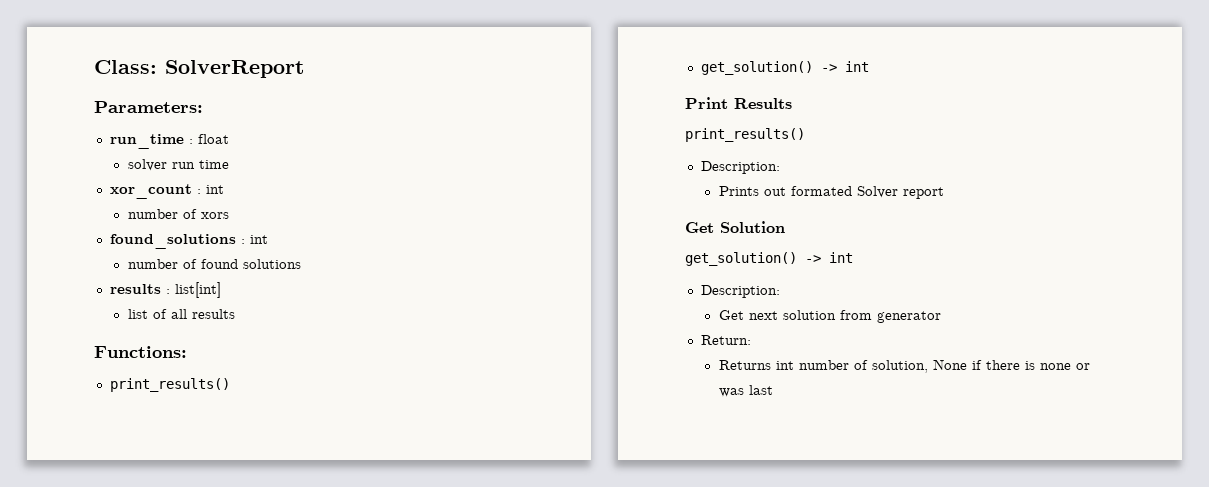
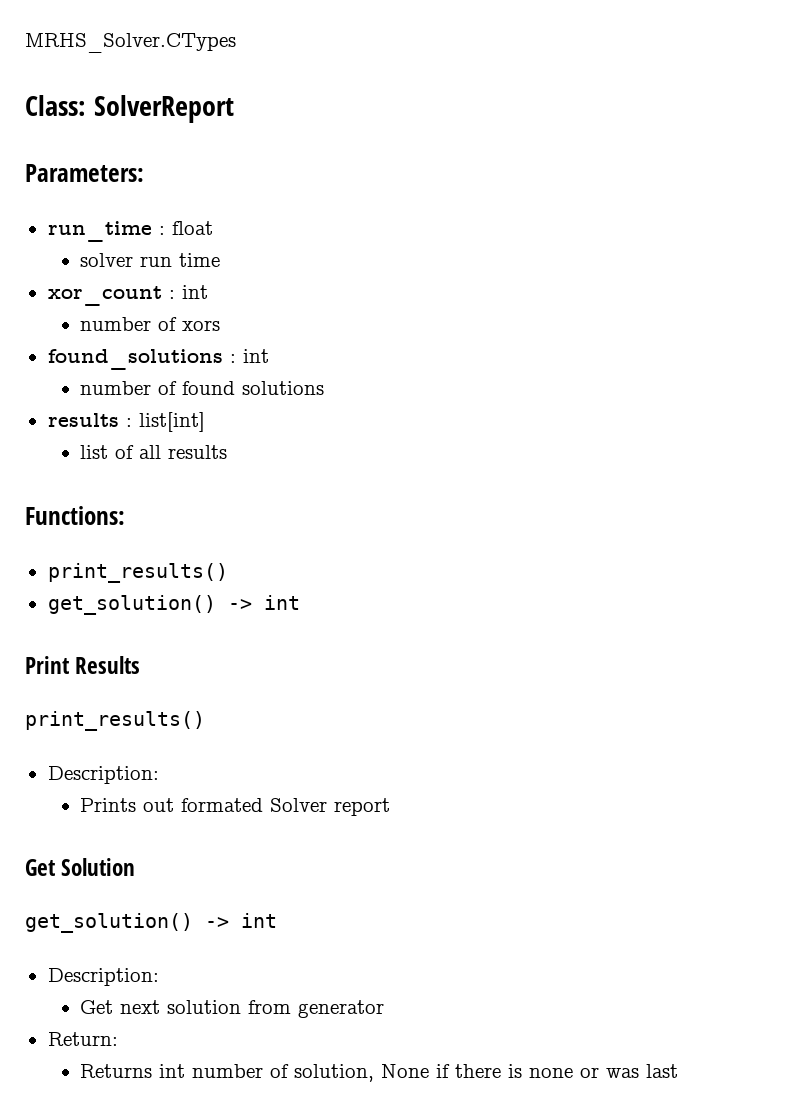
(94, 67) none -> [25,33,236,53] MRHS_Solver.CTypes //

